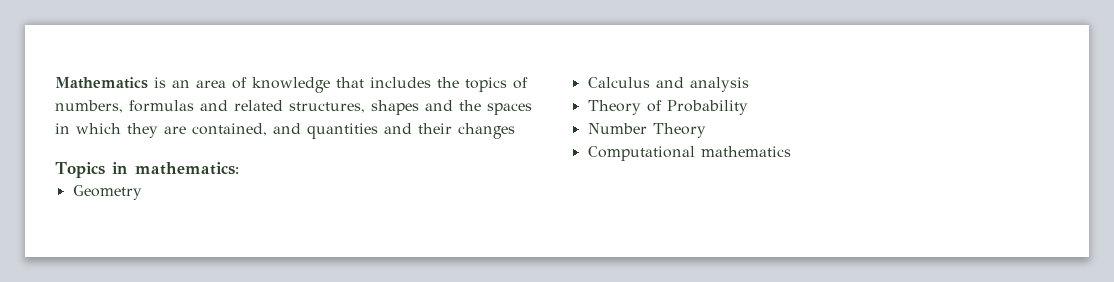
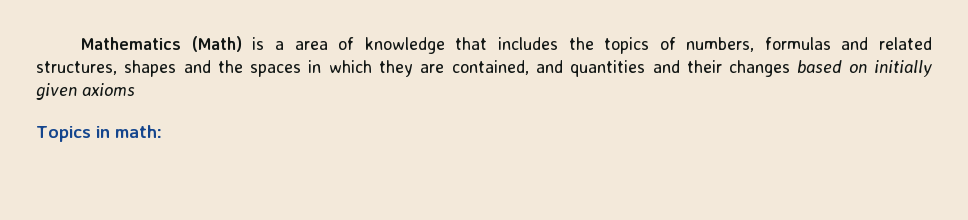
[154,77,190,88] is an -> [191,36,285,52] (Math) is a
[55,162,239,178] [72,185,142,200] [587,77,749,92] [587,100,748,115] [587,123,706,138] [587,146,791,161] // Topics in mathematics: // Geometry // Calculus and analysis // Theory of Probability // Number Theory // Computational mathematics -> [797,60,932,77] [36,83,135,100] [36,125,162,142] based on initially given axioms // Topics in math:

